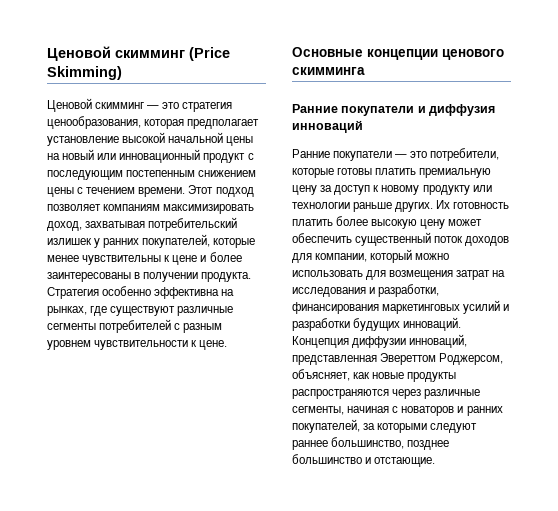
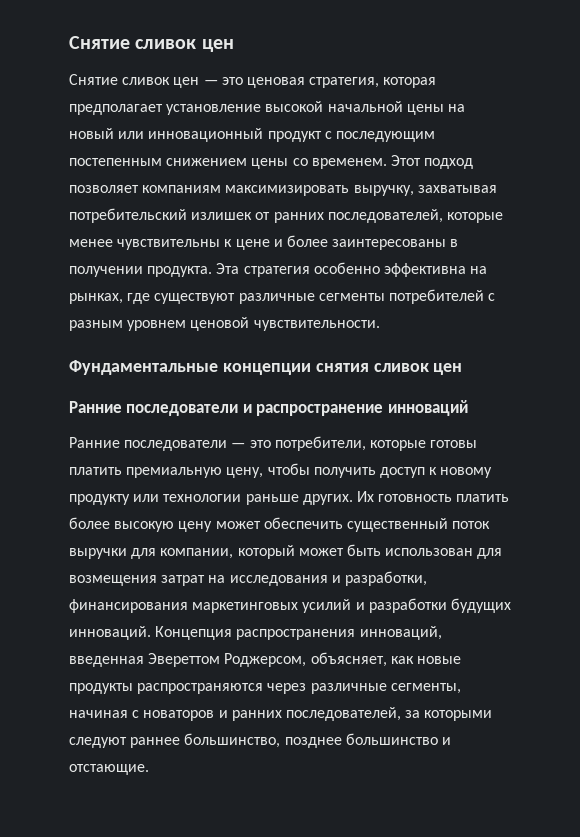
[47,46,230,61] [47,66,122,80] [47,98,233,112] [47,116,141,129] Ценовой скимминг (Price Skimming) // Ценовой скимминг — это стратегия ценообразования, -> [69,36,234,52] [69,74,380,88] Снятие сливок цен // Снятие сливок цен — это ценовая стратегия,
[77,187,186,197] с течением времени. -> [292,158,387,169] со временем.
[47,221,82,231] доход, -> [353,185,414,196] выручку,
[94,234,211,248] у ранних покупателей, -> [255,209,443,223] от ранних последователей,
[47,287,99,299] Стратегия -> [216,263,310,277] Эта стратегия
[94,340,228,350] [292,47,504,60] [292,67,365,75] [292,104,496,116] чувствительности к цене. // Основные концепции ценового скимминга // Ранние покупатели и диффузия -> [190,317,380,331] [69,360,463,375] [69,401,384,416] ценовой чувствительности. // Фундаментальные концепции снятия сливок цен // Ранние последователи и распространение
[333,151,393,161] покупатели -> [124,440,228,451] последователи
[292,185,333,195] цену за -> [226,463,376,478] цену, чтобы получить
[465,236,510,246] доходов -> [69,548,127,559] выручки
[415,253,450,260] [292,270,363,277] можно использовать -> [298,544,474,556] может быть использован
[352,334,468,348] [292,355,377,365] диффузии инноваций, представленная -> [236,626,442,640] [69,656,144,667] распространения инноваций, введенная
[292,419,360,433] покупателей, -> [285,707,401,721] последователей,

